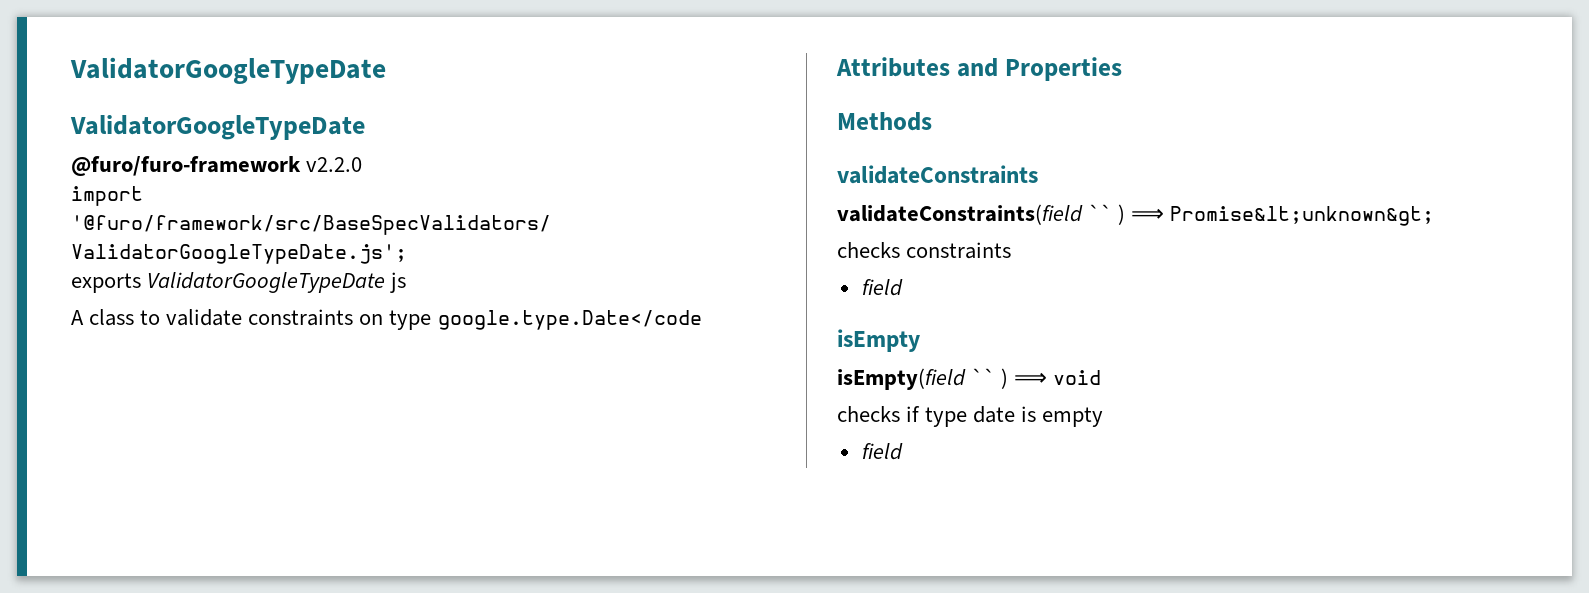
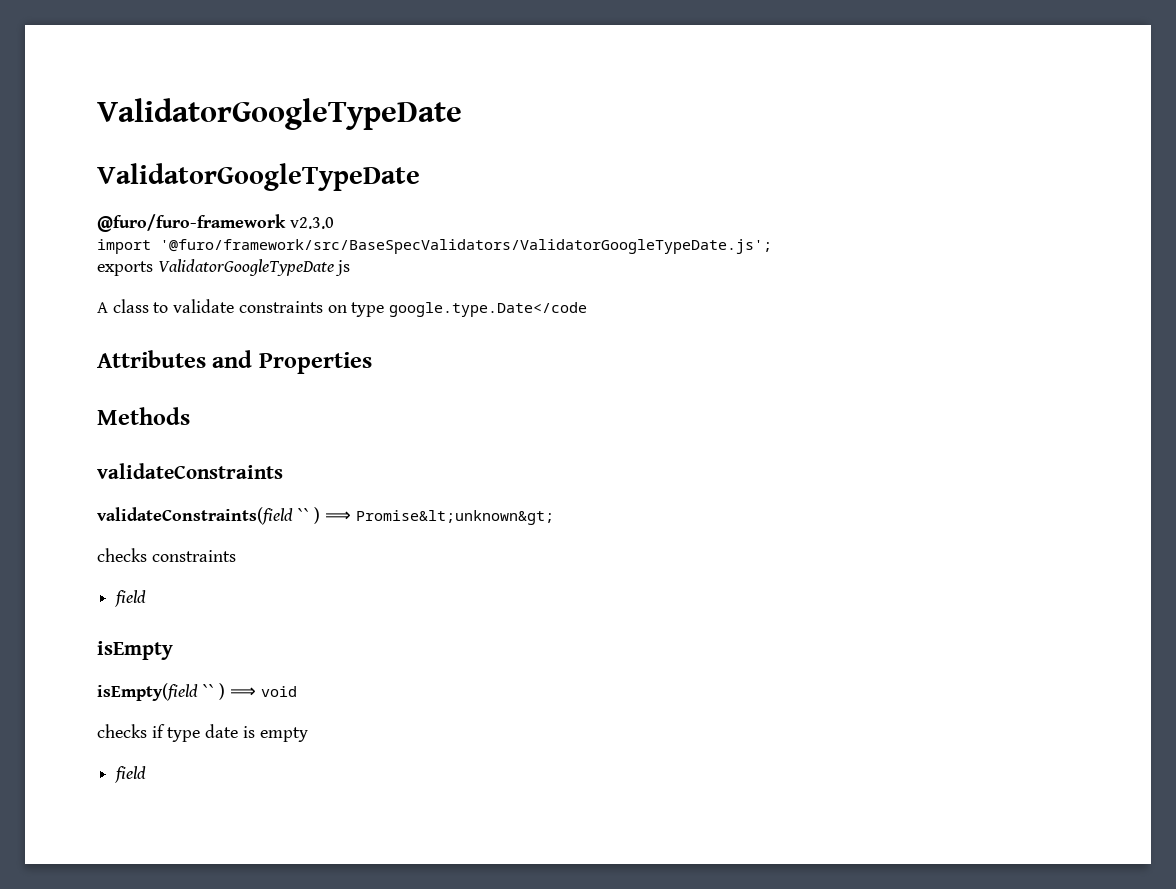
[306,157,363,172] v2.2.0 -> [289,217,334,229] v2.3.0

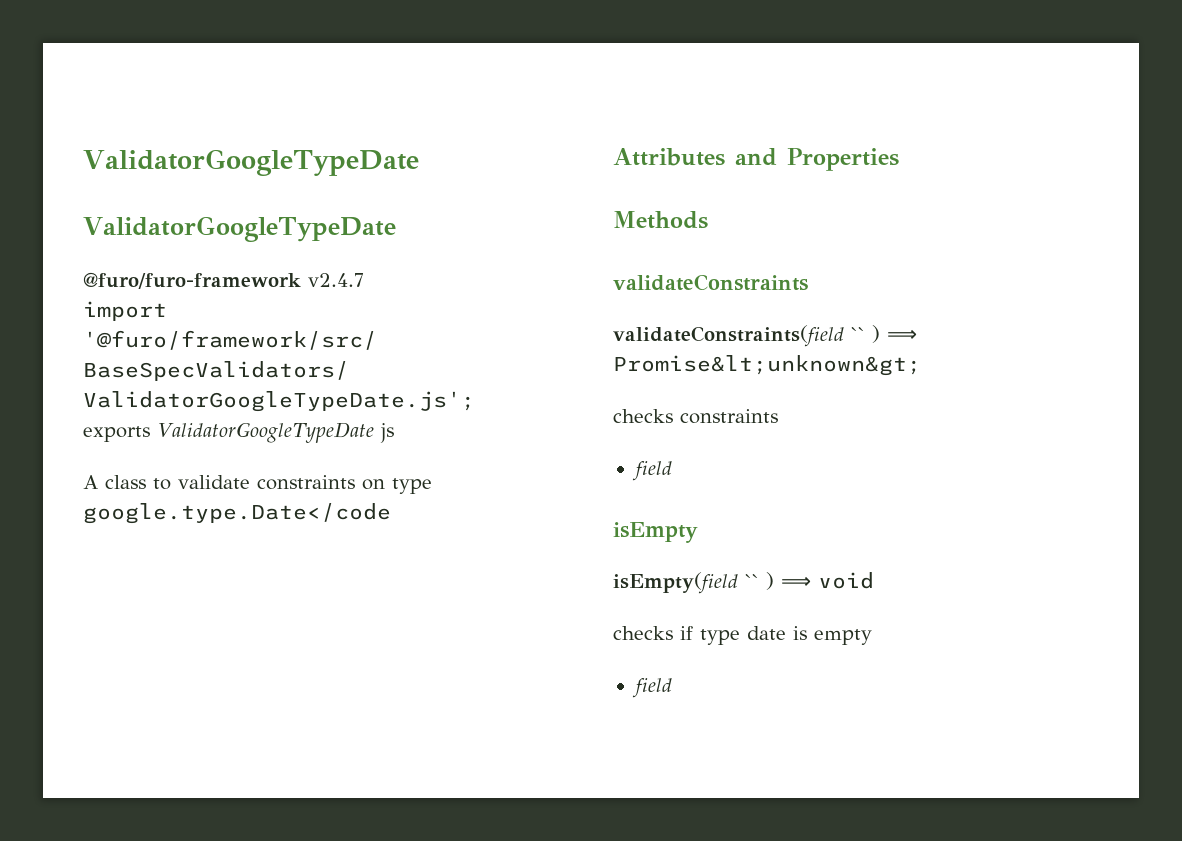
[289,217,334,229] v2.3.0 -> [308,273,364,287] v2.4.7

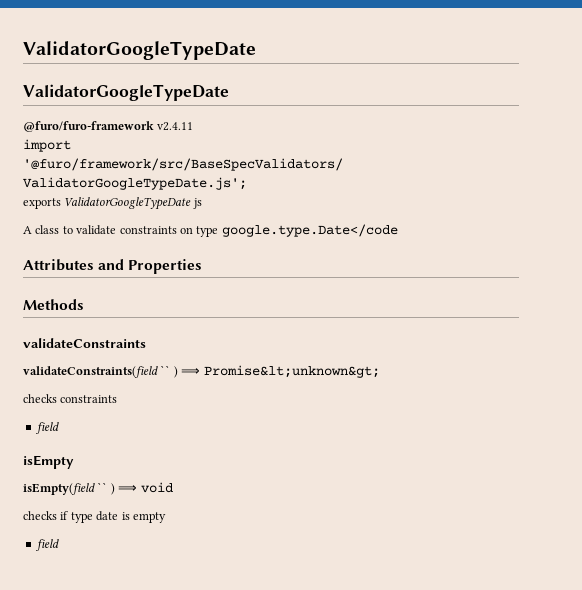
[308,273,364,287] v2.4.7 -> [157,122,194,131] v2.4.11

